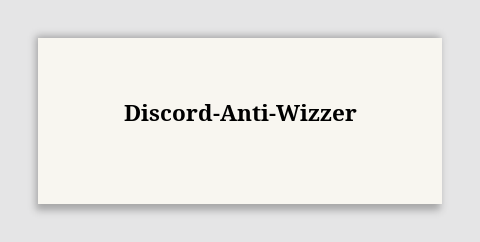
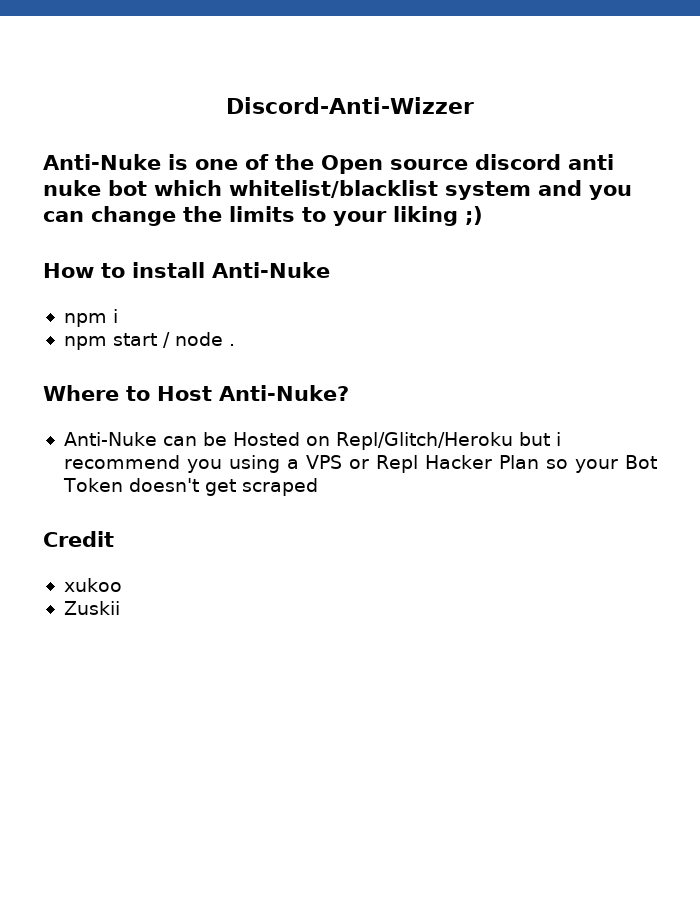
(357, 112) none -> [43,154,614,174] [43,180,632,200] [43,206,483,226] [43,262,330,278] [63,309,118,327] [63,332,235,350] [43,385,349,401] [63,432,561,450] [63,455,657,473] [62,478,318,496] [43,531,114,547] [63,578,122,592] [63,601,120,615] // Anti-Nuke is one of the Open source discord anti nuke bot which whitelist/blacklist system and you can change the limits to your liking ;) // How to install Anti-Nuke // npm i // npm start / node . // Where to Host Anti-Nuke? // Anti-Nuke can be Hosted on Repl/Glitch/Heroku but i recommend you using a VPS or Repl Hacker Plan so your Bot Token doesn't get scraped // Credit // xukoo // Zuskii

